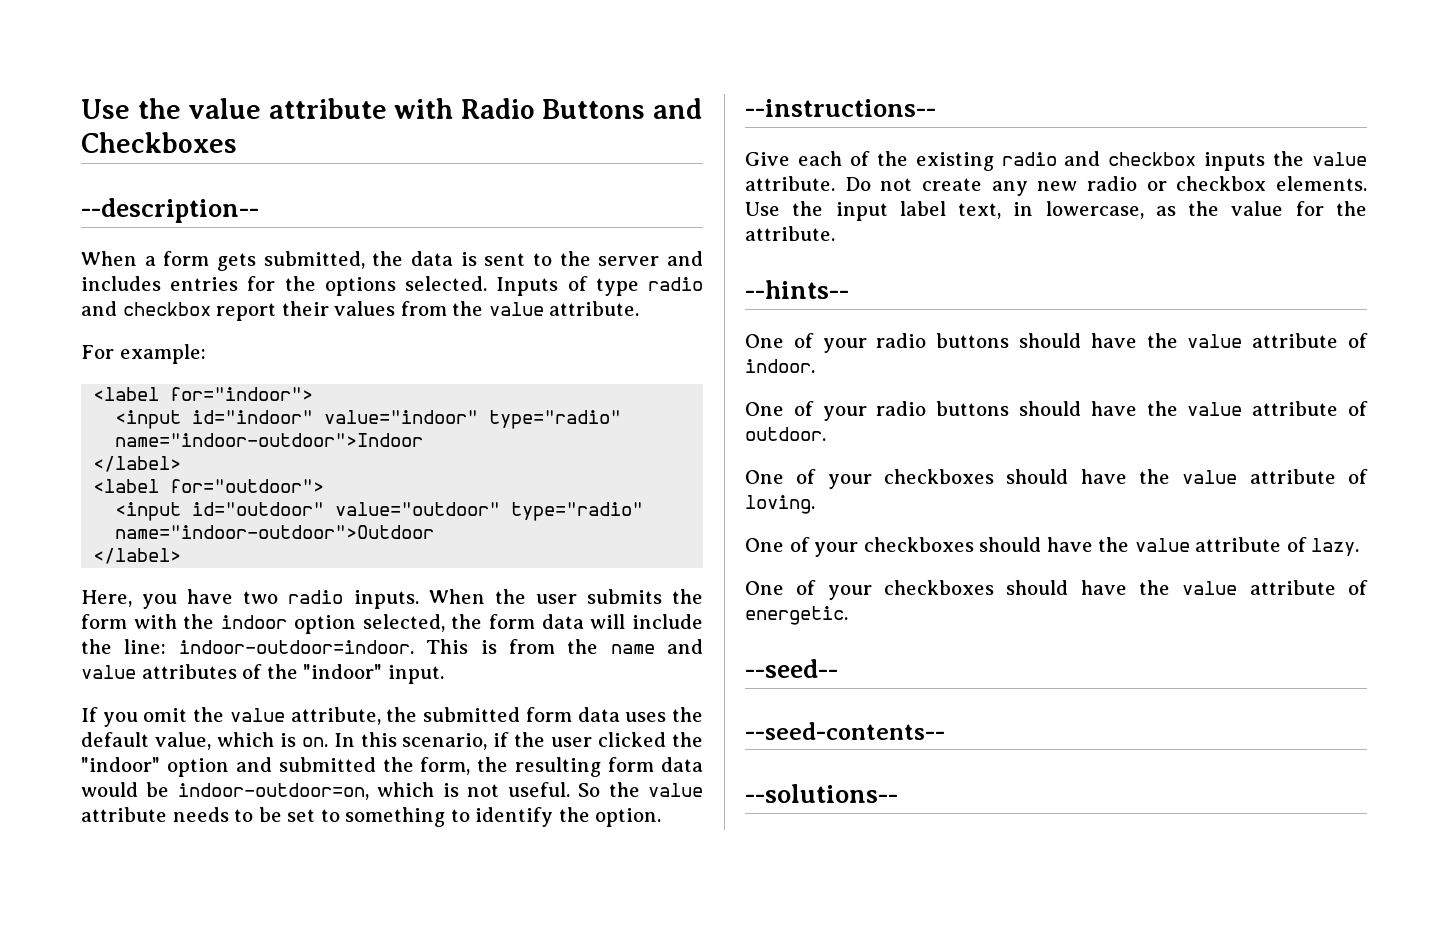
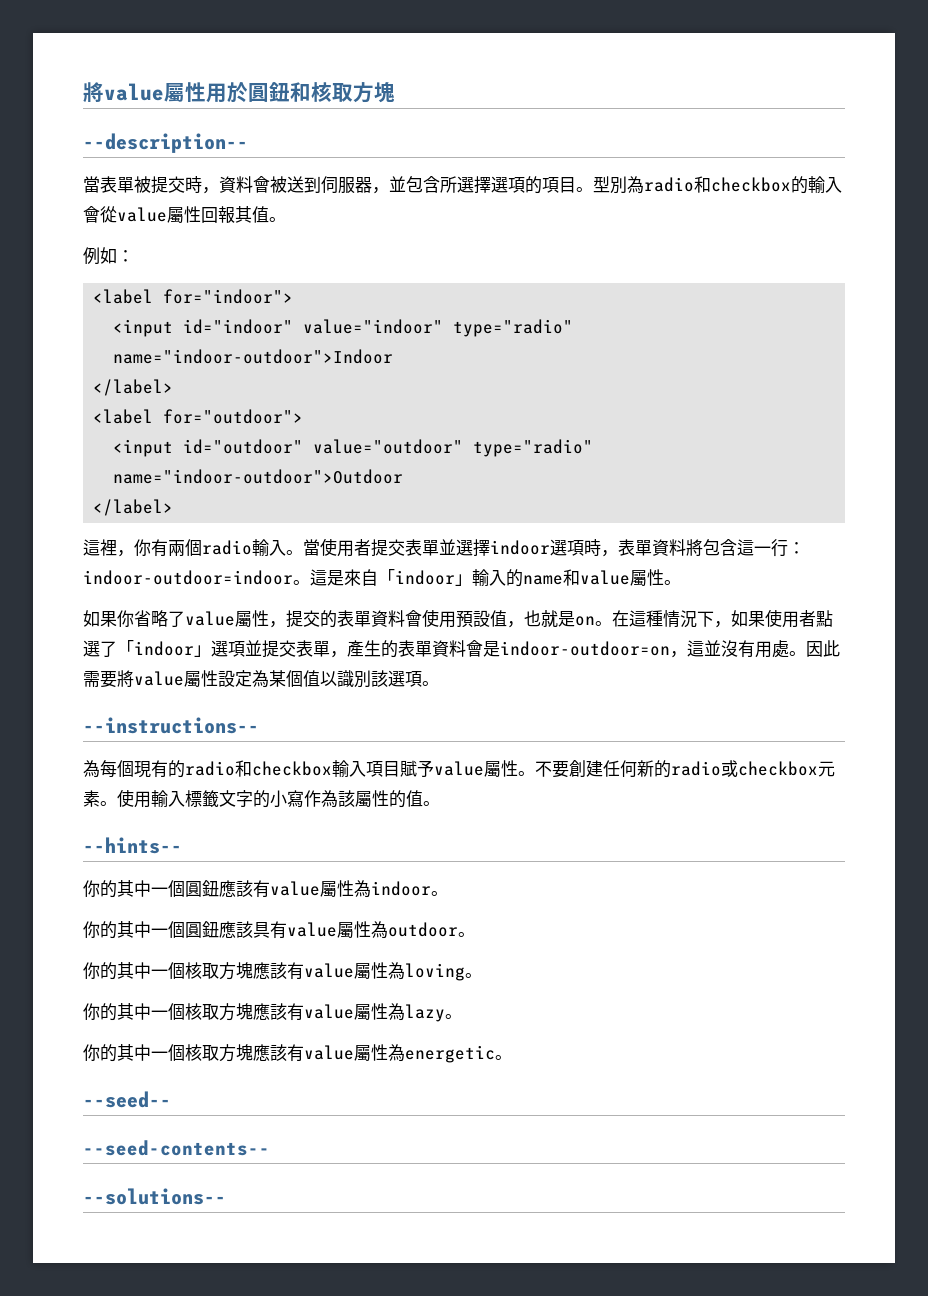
[81,98,702,119] [81,132,237,153] [81,198,259,223] [81,251,703,271] [81,276,703,296] [81,301,640,321] [81,344,206,364] Use the value attribute with Radio Buttons and Checkboxes // --description-- // When a form gets submitted, the data is sent to the server and includes entries for the options selected. Inputs of type radio and checkbox report their values from the value attribute. // For example: -> [83,82,395,103] [83,133,248,153] [83,176,842,194] [83,206,286,223] [83,247,134,265] 將value屬性用於圓鈕和核取方塊 // --description-- // 當表單被提交時，資料會被送到伺服器，並包含所選擇選項的項目。型別為radio和checkbox的輸入會從value屬性回報其值。 // 例如：
[81,589,704,609] [81,614,703,634] [81,639,703,654] [81,664,444,684] [81,707,704,727] [81,732,703,750] [81,757,704,777] [81,782,704,800] [81,807,662,827] [745,99,936,117] [745,151,1367,171] [745,176,1367,196] [745,201,1367,221] [745,226,835,241] [745,280,849,299] [745,333,1368,353] [745,359,815,373] [745,401,1368,421] [745,427,826,441] [745,469,1368,489] [745,495,815,514] [745,537,1360,557] [745,580,1368,600] [745,606,848,625] Here, you have two radio inputs. When the user submits the form with the indoor option selected, the form data will include the line: indoor-outdoor=indoor. This is from the name and value attributes of the "indoor" input. // If you omit the value attribute, the submitted form data uses the default value, which is on. In this scenario, if the user clicked the "indoor" option and submitted the form, the resulting form data would be indoor-outdoor=on, which is not useful. So the value attribute needs to be set to something to identify the option. // --instructions-- // Give each of the existing radio and checkbox inputs the value attribute. Do not create any new radio or checkbox elements. Use the input label text, in lowercase, as the value for the attribute. // --hints-- // One of your radio buttons should have the value attribute of indoor. // One of your radio buttons should have the value attribute of outdoor. // One of your checkboxes should have the value attribute of loving. // One of your checkboxes should have the value attribute of lazy. // One of your checkboxes should have the value attribute of energetic. -> [83,538,805,557] [83,569,681,587] [83,609,833,628] [83,640,840,658] [83,670,439,688] [83,717,259,734] [83,760,835,778] [83,789,440,808] [83,837,182,854] [83,880,448,898] [83,921,475,939] [83,962,482,981] [83,1003,462,1022] [83,1044,512,1063] 這裡，你有兩個radio輸入。當使用者提交表單並選擇indoor選項時，表單資料將包含這一行：indoor-outdoor=indoor。這是來自「indoor」輸入的name和value屬性。 // 如果你省略了value屬性，提交的表單資料會使用預設值，也就是on。在這種情況下，如果使用者點選了「indoor」選項並提交表單，產生的表單資料會是indoor-outdoor=on，這並沒有用處。因此需要將value屬性設定為某個值以識別該選項。 // --instructions-- // 為每個現有的radio和checkbox輸入項目賦予value屬性。不要創建任何新的radio或checkbox元素。使用輸入標籤文字的小寫作為該屬性的值。 // --hints-- // 你的其中一個圓鈕應該有value屬性為indoor。 // 你的其中一個圓鈕應該具有value屬性為outdoor。 // 你的其中一個核取方塊應該有value屬性為loving。 // 你的其中一個核取方塊應該有value屬性為lazy。 // 你的其中一個核取方塊應該有value屬性為energetic。

